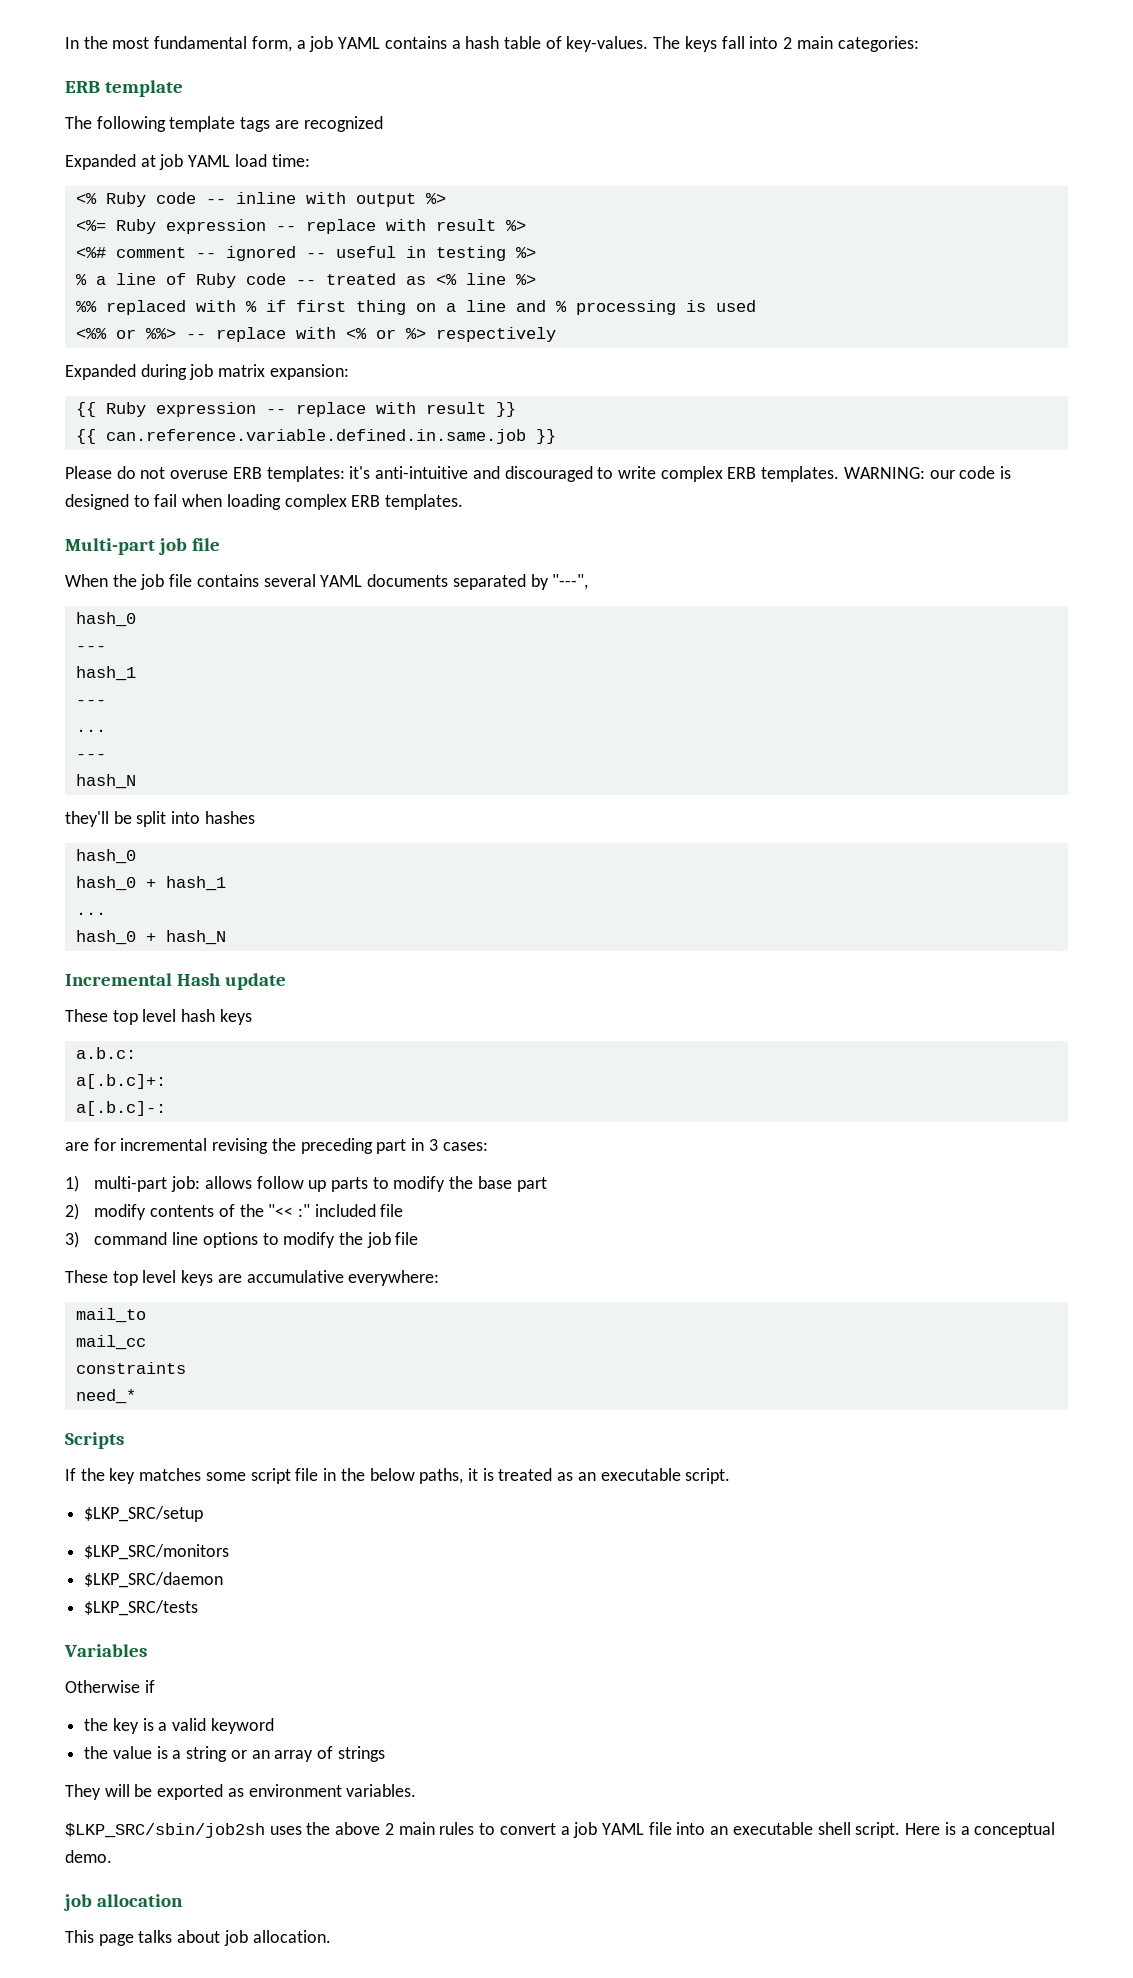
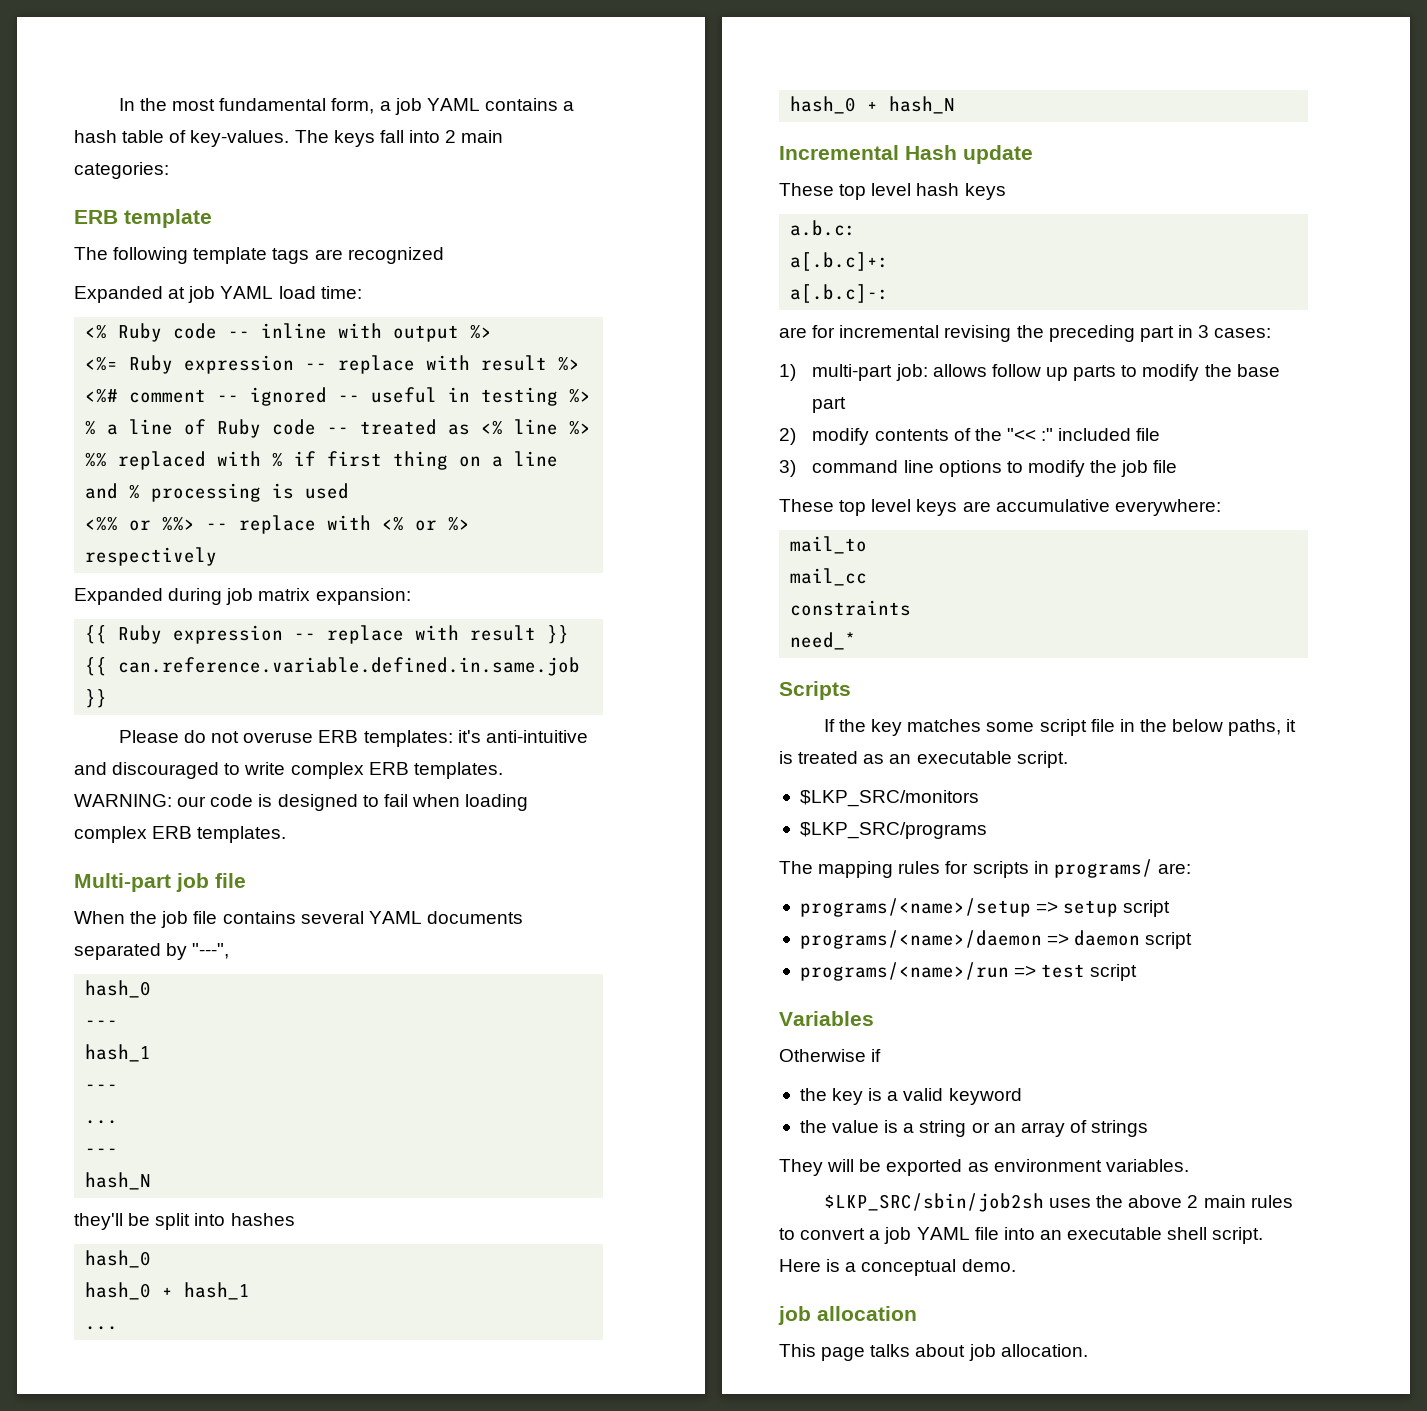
[84,1506,204,1522] // $LKP_SRC/setup -> (1068, 759) none
[84,1572,224,1588] [84,1600,199,1616] $LKP_SRC/daemon // $LKP_SRC/tests -> [799,822,987,839] [779,859,1191,878] [799,898,1171,917] [799,930,1193,949] [799,962,1138,981] $LKP_SRC/programs // The mapping rules for scripts in programs/ are: // programs/<name>/setup => setup script // programs/<name>/daemon => daemon script // programs/<name>/run => test script

